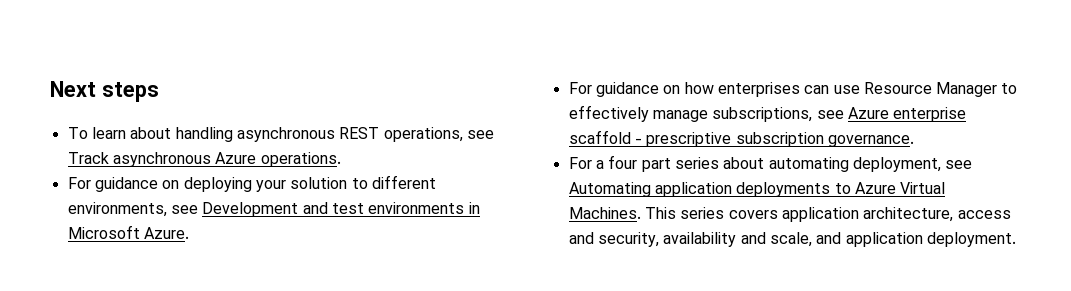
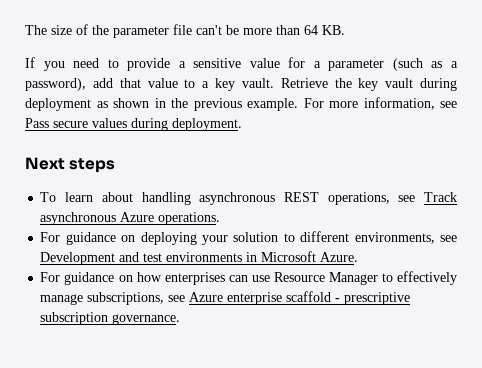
(50, 89) none -> [25,24,345,38] [25,57,459,71] [25,78,457,91] [25,97,457,111] [25,118,242,131] The size of the parameter file can't be more than 64 KB. // If you need to provide a sensitive value for a parameter (such as a password), add that value to a key vault. Retrieve the key vault during deployment as shown in the previous example. For more information, see Pass secure values during deployment. //
[568,155,973,172] [568,182,946,197] [568,207,1011,222] [568,232,1016,247] // For a four part series about automating deployment, see Automating application deployments to Azure Virtual Machines. This series covers application architecture, access and security, availability and scale, and application deployment. -> (181, 319) none

